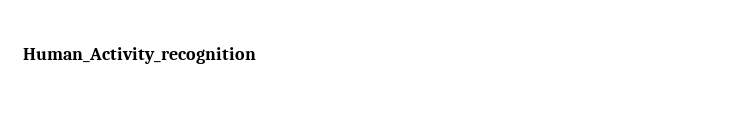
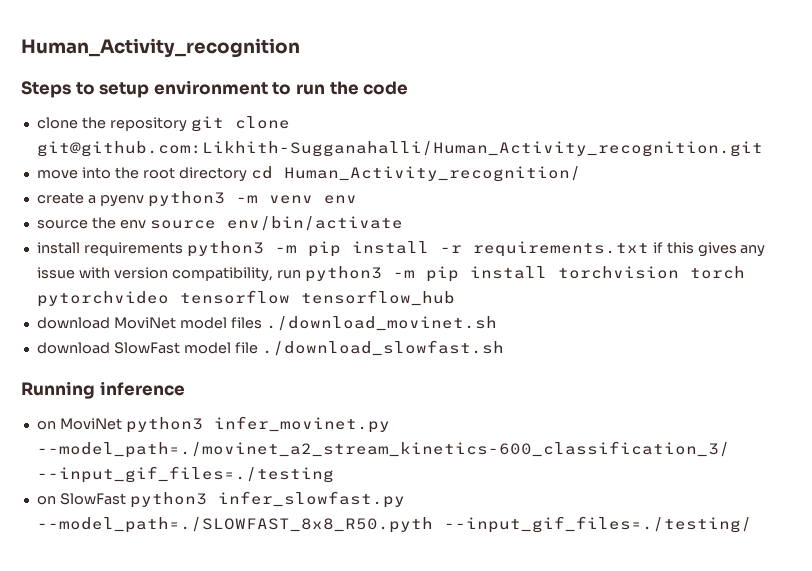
(256, 55) none -> [21,80,409,98] [36,116,290,132] [36,141,763,157] [36,166,581,182] [36,191,357,207] [36,216,403,231] [36,241,766,257] [36,266,745,282] [36,290,455,307] [36,316,497,331] [36,340,504,356] [21,381,185,399] [36,416,390,433] [36,441,730,458] [36,466,334,483] [36,491,405,508] [36,516,752,533] // Steps to setup environment to run the code // clone the repository git clone git@github.com:Likhith-Sugganahalli/Human_Activity_recognition.git // move into the root directory cd Human_Activity_recognition/ // create a pyenv python3 -m venv env // source the env source env/bin/activate // install requirements python3 -m pip install -r requirements.txt if this gives any issue with version compatibility, run python3 -m pip install torchvision torch pytorchvideo tensorflow tensorflow_hub // download MoviNet model files ./download_movinet.sh // download SlowFast model file ./download_slowfast.sh // Running inference // on MoviNet python3 infer_movinet.py --model_path=./movinet_a2_stream_kinetics-600_classification_3/ --input_gif_files=./testing // on SlowFast python3 infer_slowfast.py --model_path=./SLOWFAST_8x8_R50.pyth --input_gif_files=./testing/

